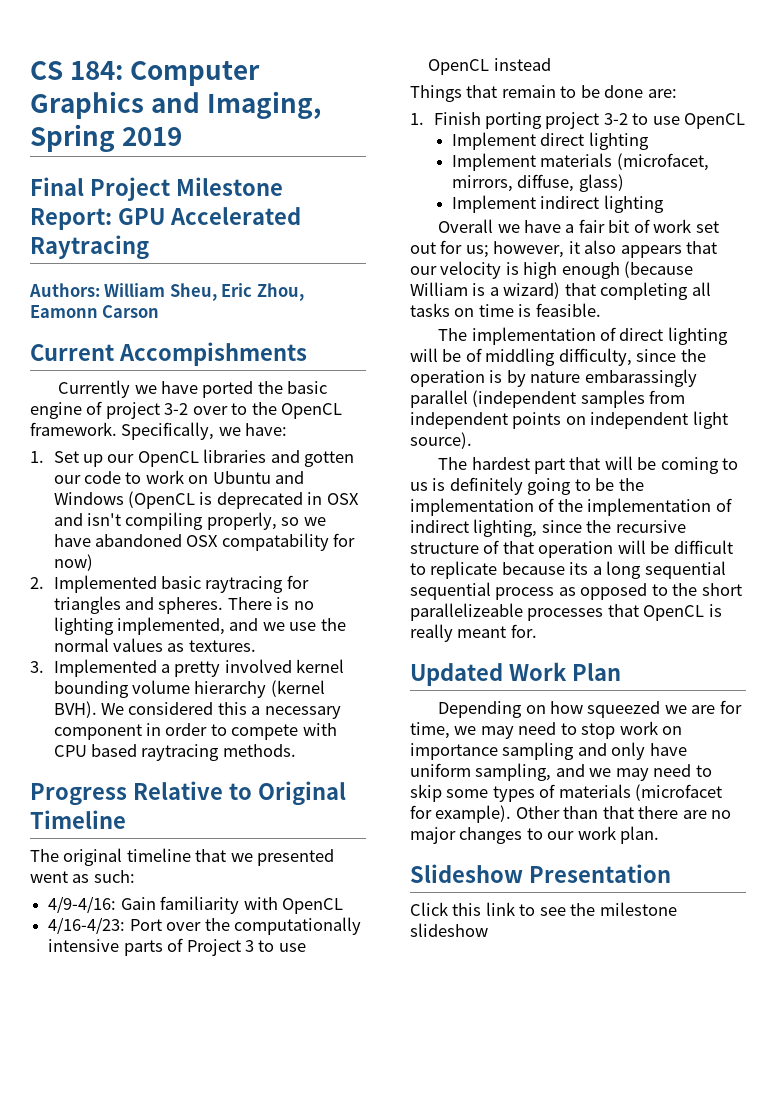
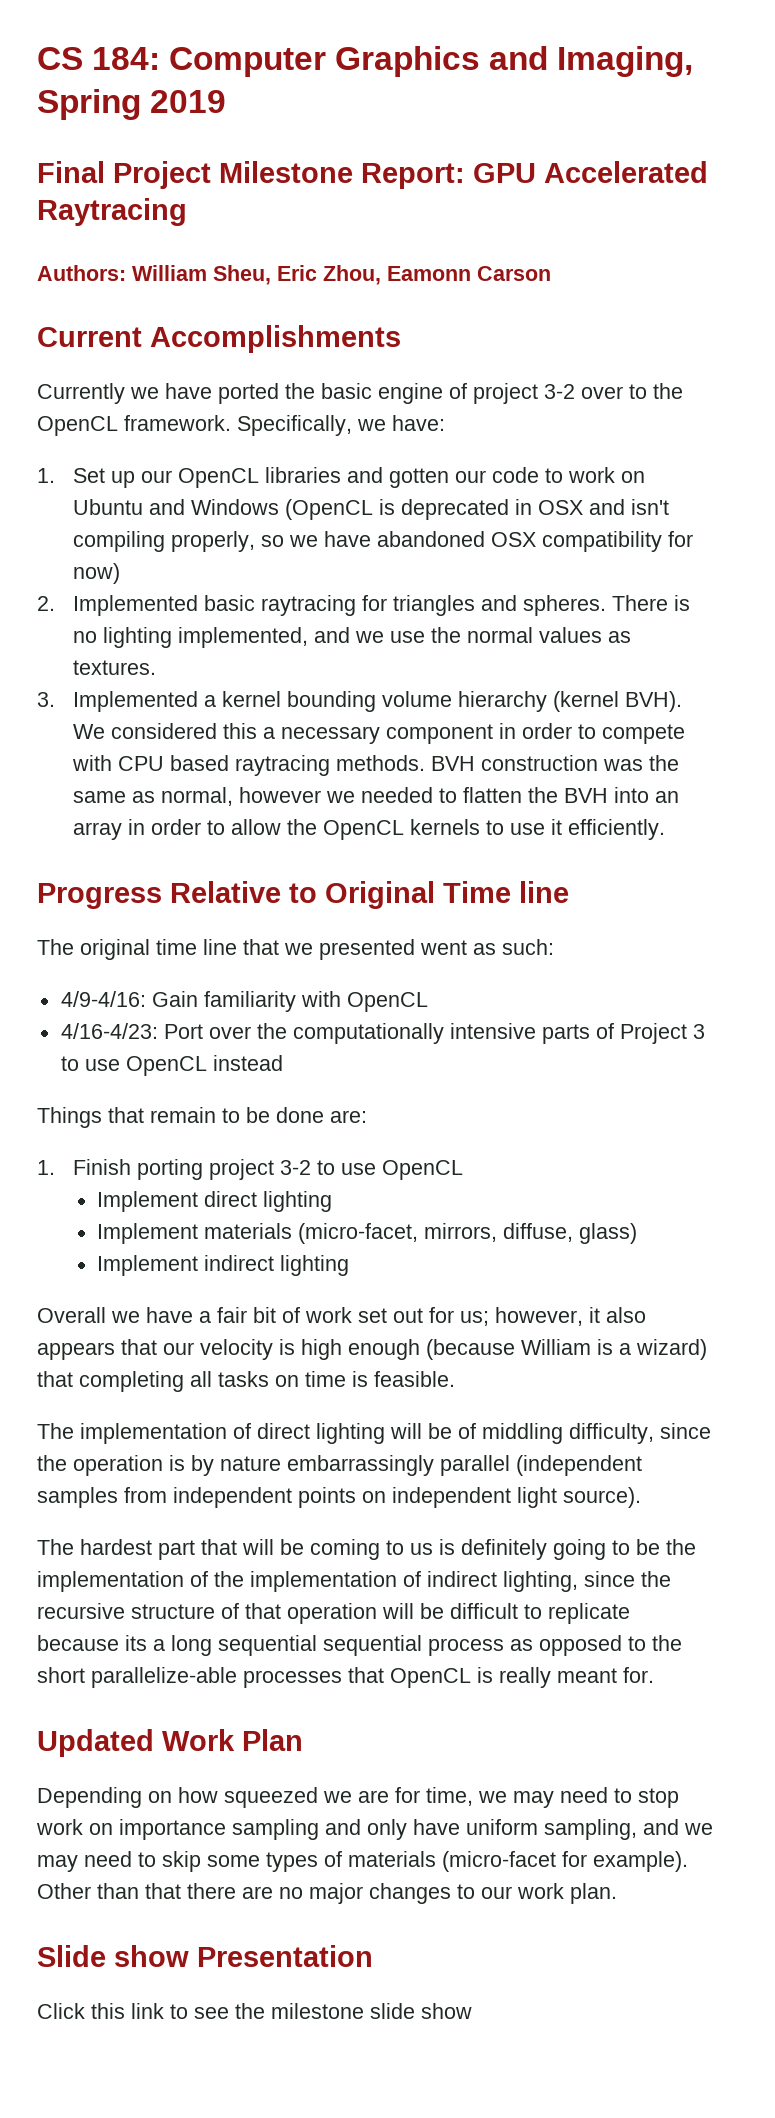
[118,342,307,366] Accompishments -> [150,325,401,353] Accomplishments
[221,533,329,551] compatability -> [542,531,663,552] compatibility
[174,659,292,677] pretty involved -> (217, 701) none
(296, 750) none -> [431,755,680,771] [73,787,680,806] [73,819,666,840] BVH construction was the same as normal, however we needed to flatten the BVH into an array in order to allow the OpenCL kernels to use it efficiently.
[30,810,126,829] Timeline -> [443,881,569,903] Time line
[126,848,191,862] timeline -> [156,939,237,955] time line
[616,153,709,171] (microfacet, -> [297,1223,418,1244] (micro-facet,
[584,369,697,387] embarassingly -> [287,1455,434,1476] embarrassingly
[410,603,523,621] parallelizeable -> [91,1667,237,1688] parallelize-able
[635,784,723,801] (microfacet -> [442,1851,556,1872] (micro-facet
[410,864,523,883] Slideshow -> [37,1945,189,1967] Slide show
[410,923,488,937] slideshow -> [370,2003,472,2019] slide show

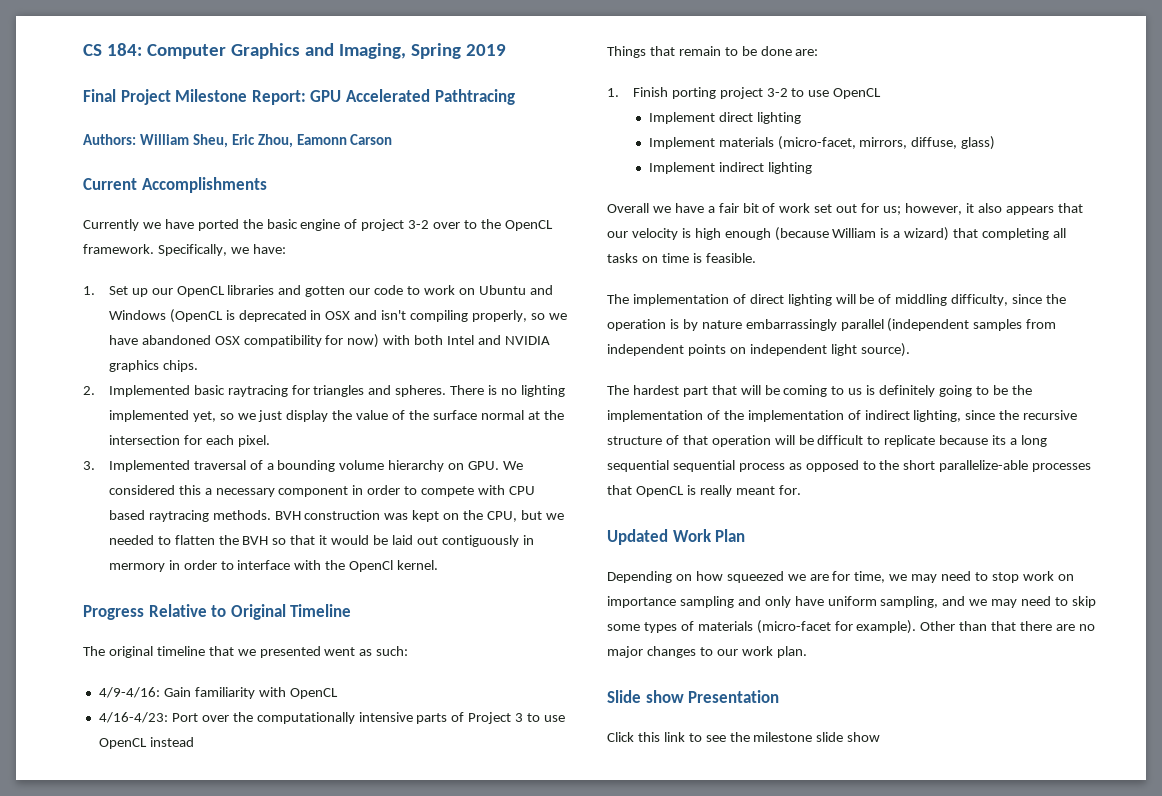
[37,198,187,226] Raytracing -> [434,89,515,105] Pathtracing
(121, 573) none -> [383,335,550,345] [108,360,198,372] with both Intel and NVIDIA graphics chips.
[178,627,632,648] [73,660,157,675] implemented, and we use the normal values as textures. -> [108,410,564,422] [108,435,270,447] implemented yet, so we just display the value of the surface normal at the intersection for each pixel.
[204,691,282,707] a kernel -> [193,460,274,470] traversal of a
[553,691,683,712] (kernel BVH). -> [448,461,500,470] on GPU.
[649,755,680,771] [73,787,322,806] the same as normal, however -> [412,510,542,522] kept on the CPU, but
[614,787,680,803] [73,819,666,840] into an array in order to allow the OpenCL kernels to use it efficiently. -> [272,535,534,547] [108,560,439,572] so that it would be laid out contiguously in mermory in order to interface with the OpenCl kernel.
[443,881,569,903] Time line -> [290,604,352,617] Timeline
[156,939,237,955] time line -> [156,646,205,656] timeline

